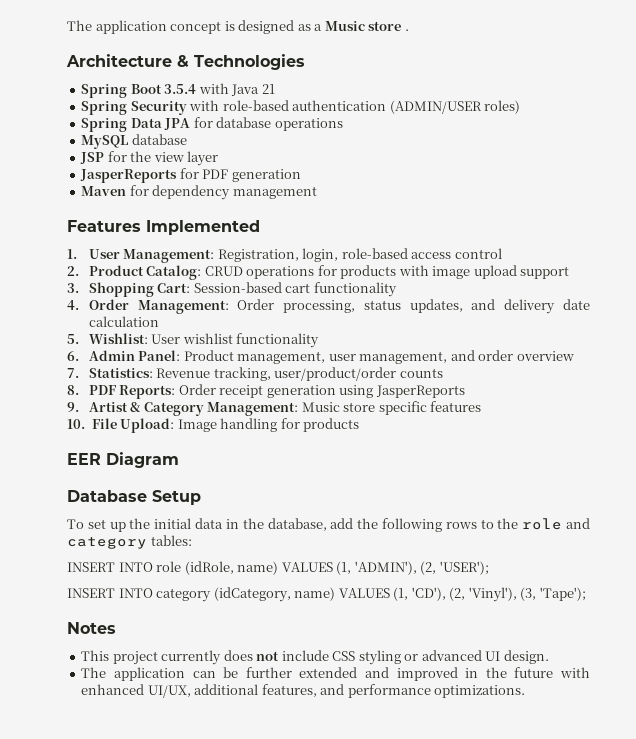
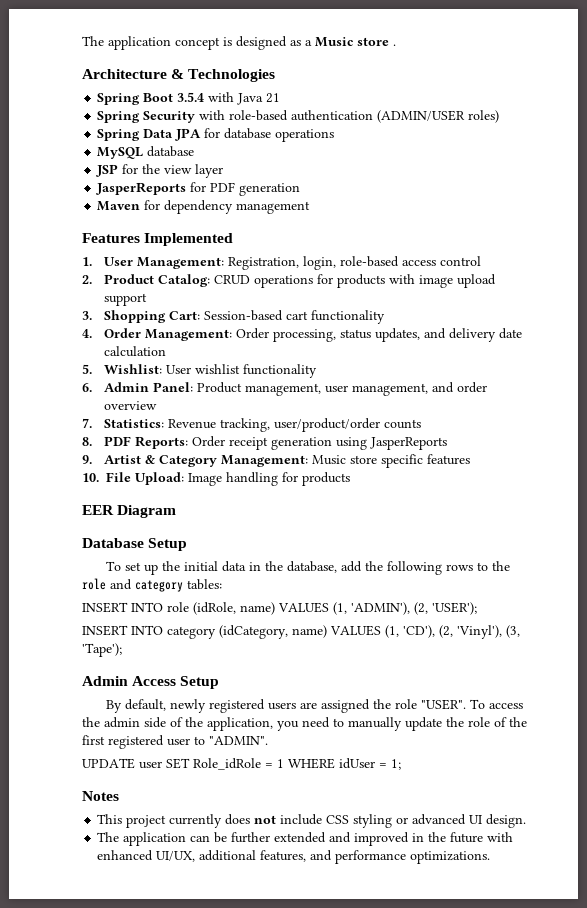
(586, 594) none -> [82,676,220,689] [106,699,524,713] [82,717,527,731] [82,735,268,749] [82,758,401,770] // Admin Access Setup // By default, newly registered users are assigned the role "USER". To access the admin side of the application, you need to manually update the role of the first registered user to "ADMIN". // UPDATE user SET Role_idRole = 1 WHERE idUser = 1;

